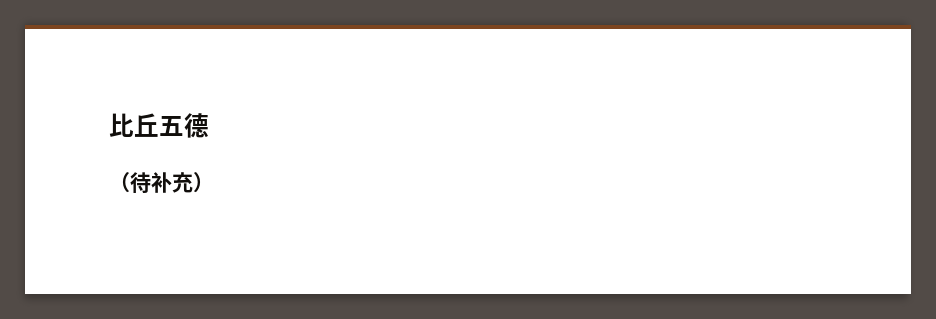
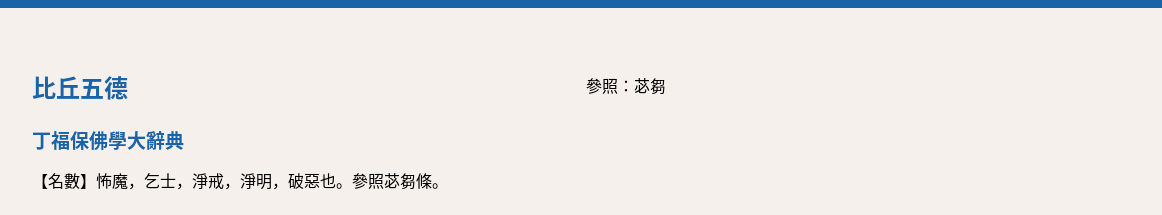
[109,172,214,193] （待补充） -> [32,131,184,151] [32,173,448,190] [586,78,666,94] 丁福保佛學大辭典 // 【名數】怖魔，乞士，淨戒，淨明，破惡也。參照苾芻條。 // 參照：苾芻

